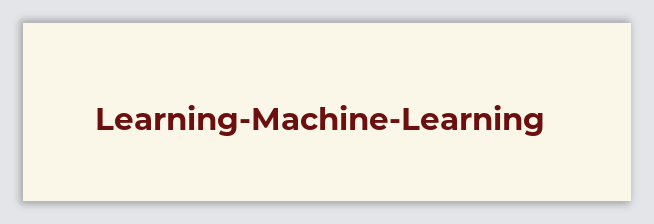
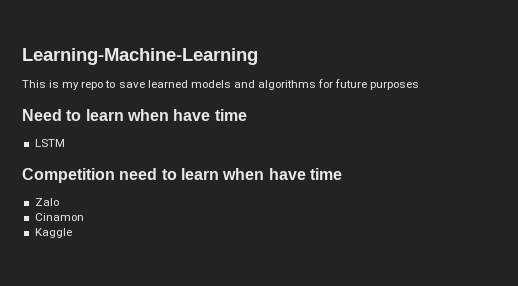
(545, 120) none -> [22,79,420,90] [22,109,247,121] [34,139,65,147] [22,168,342,183] [34,198,59,206] [34,213,84,221] [34,228,72,238] // This is my repo to save learned models and algorithms for future purposes // Need to learn when have time // LSTM // Competition need to learn when have time // Zalo // Cinamon // Kaggle

